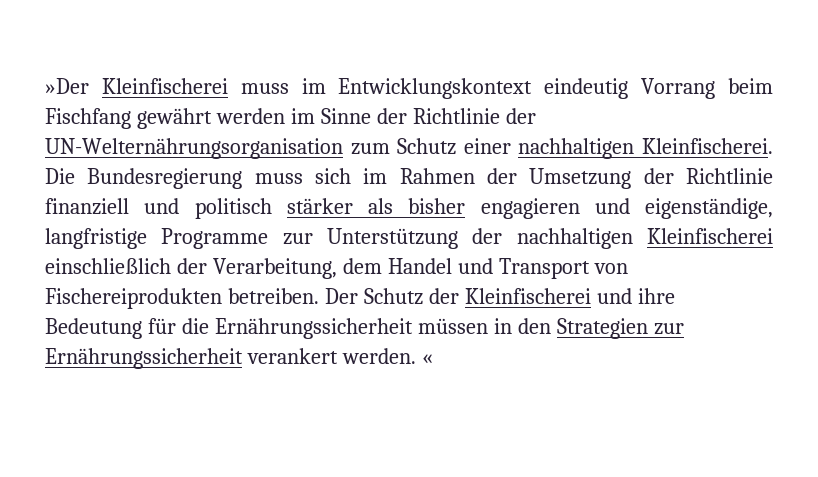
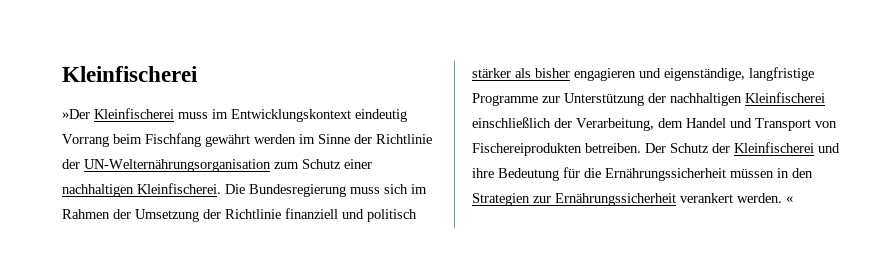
(45, 86) none -> [62,66,198,82] Kleinfischerei //

